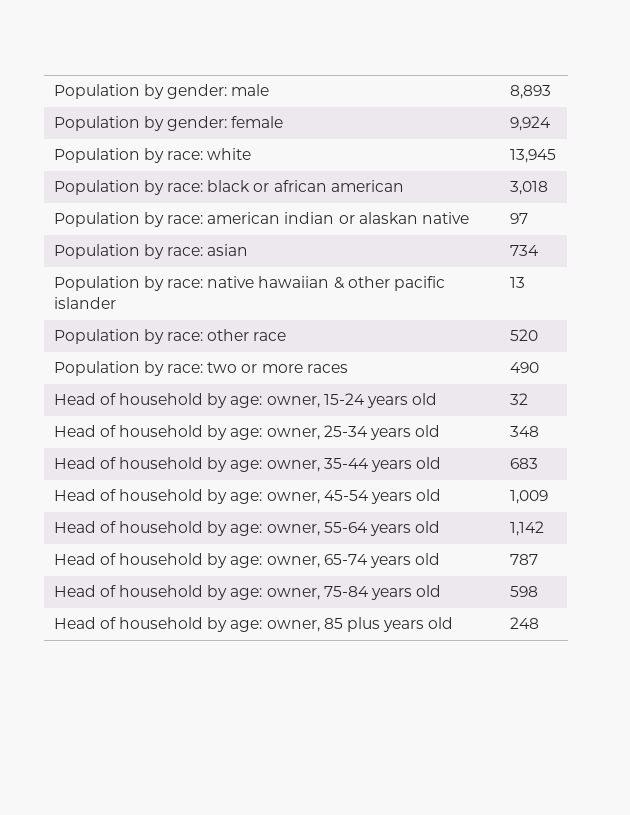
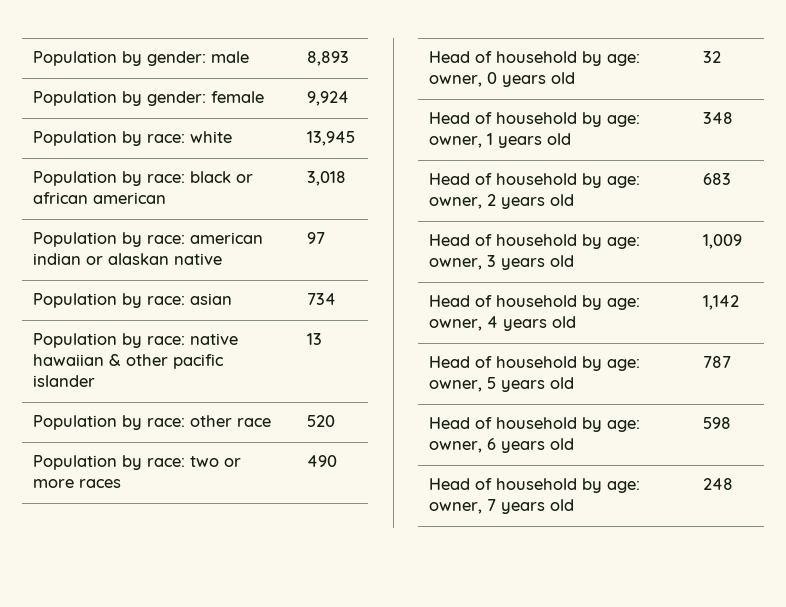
[323,393,365,405] 15-24 -> [486,72,497,84] 0
[323,425,368,437] 25-34 -> [486,133,493,145] 1
[323,458,369,469] 35-44 -> [486,194,496,206] 2
[323,490,369,501] 45-54 -> [486,255,496,267] 3
[323,522,368,533] 55-64 -> [486,316,498,328] 4
[323,554,368,565] 65-74 -> [486,377,496,389] 5
[323,586,369,597] 75-84 -> [486,438,496,450] 6
[323,617,381,632] 85 plus -> [486,499,496,511] 7

